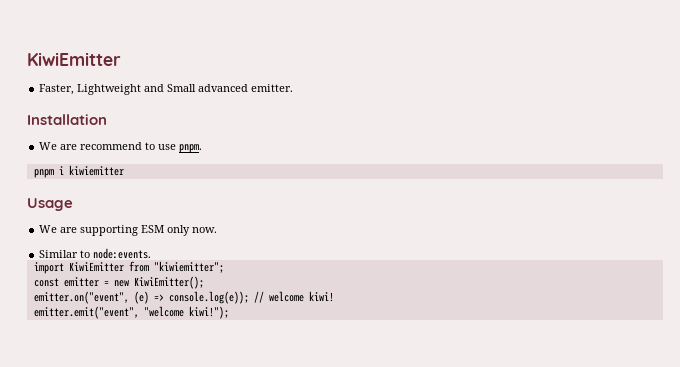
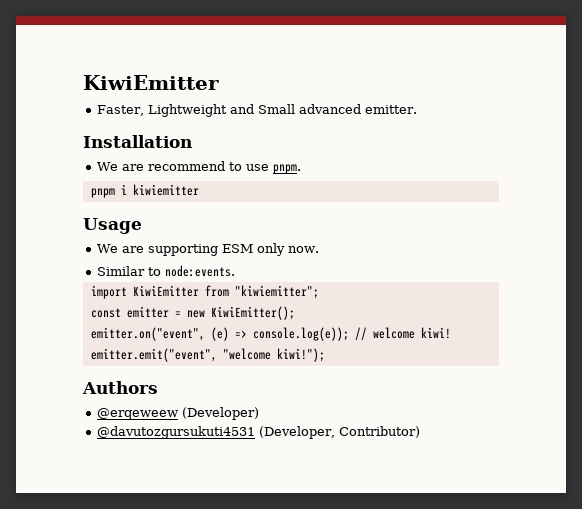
(229, 312) none -> [82,381,158,394] [96,407,259,420] [96,426,420,439] // Authors // @erqeweew (Developer) // @davutozgursukuti4531 (Developer, Contributor)

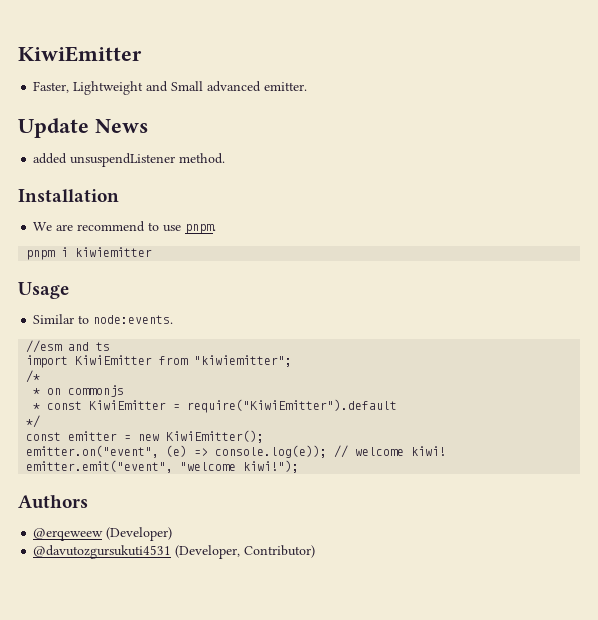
(417, 109) none -> [18,118,148,138] [33,153,226,167] // Update News // added unsuspendListener method.
[96,243,319,256] // We are supporting ESM only now. -> (69, 290) none
(235, 271) none -> [26,340,111,353] // //esm and ts
(319, 292) none -> [26,370,41,383] [33,385,125,397] [33,399,398,413] [26,415,41,428] // /* // * on commonjs // * const KiwiEmitter = require("KiwiEmitter").default // */

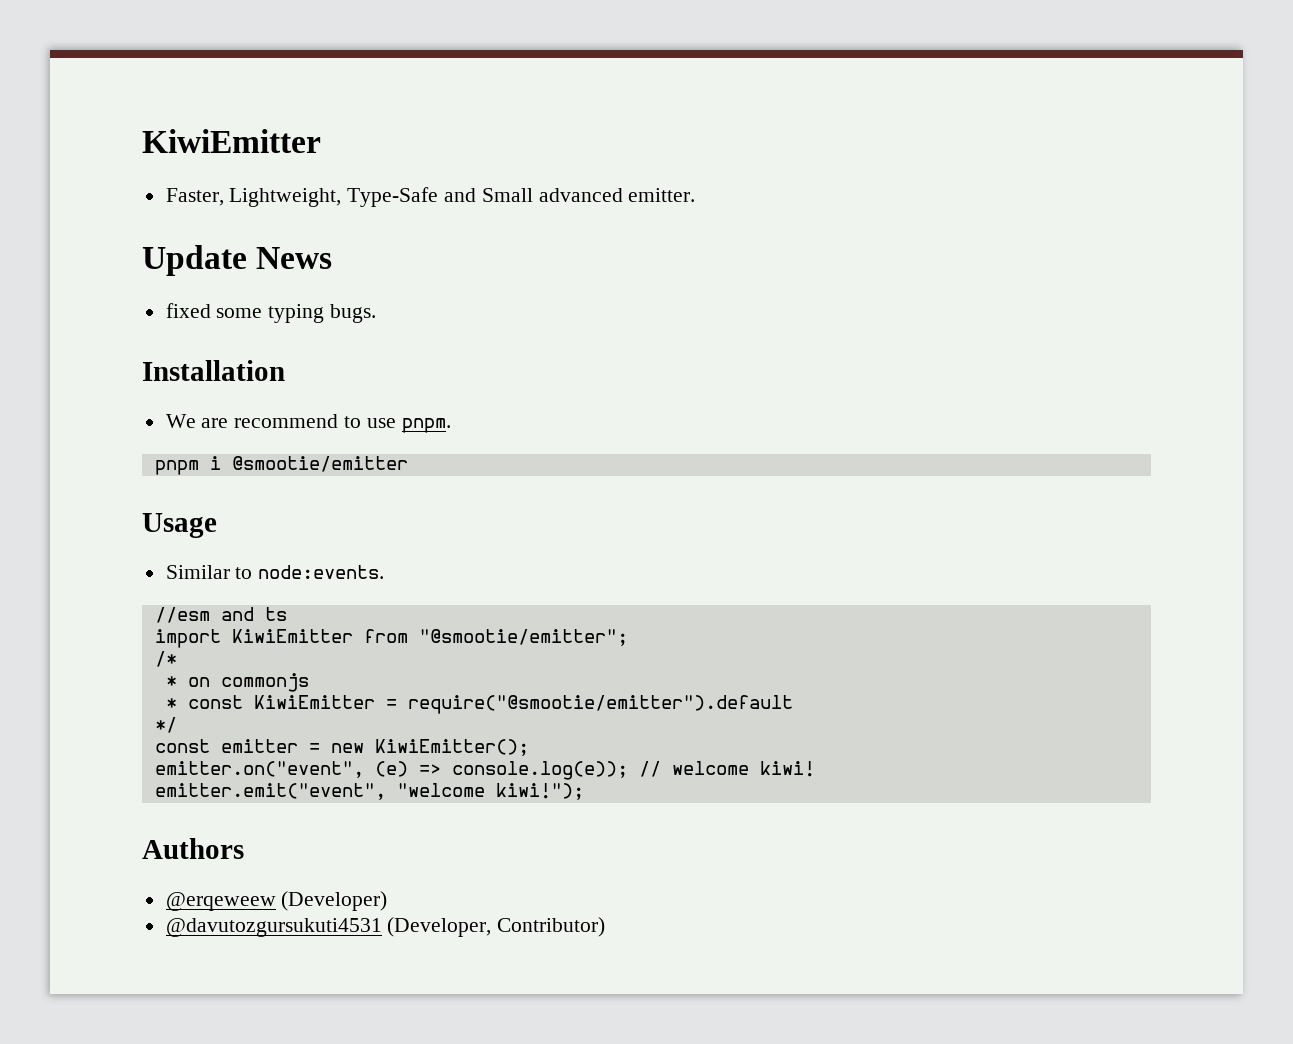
[73,81,144,95] Lightweight -> [229,187,439,207] Lightweight, Type-Safe
[33,153,226,167] added unsuspendListener method. -> [165,303,377,323] fixed some typing bugs.
[75,247,153,257] kiwiemitter -> [231,456,408,472] @smootie/emitter
[194,355,293,367] "kiwiemitter"; -> [418,629,628,646] "@smootie/emitter";
[187,399,398,413] require("KiwiEmitter").default -> [407,695,793,714] require("@smootie/emitter").default

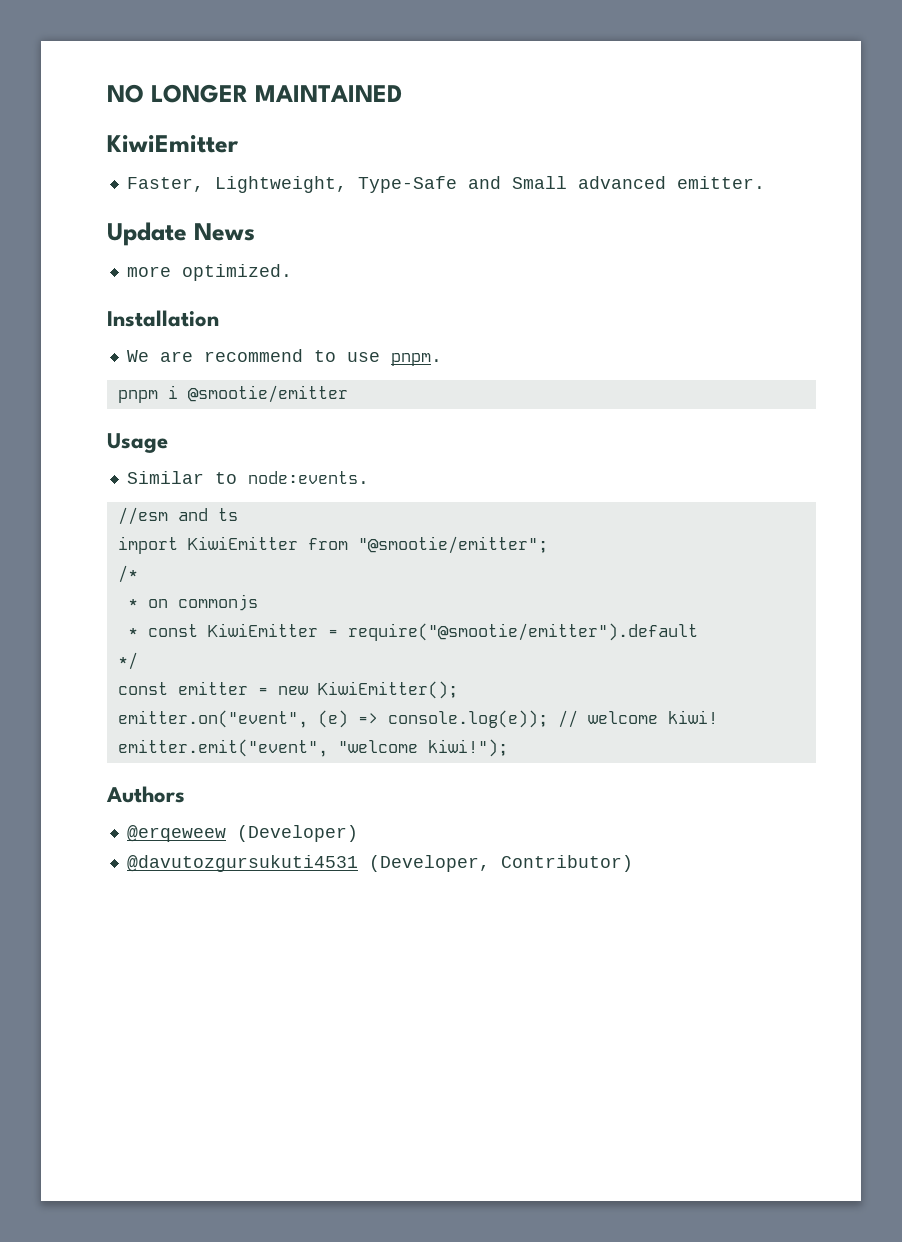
(142, 141) none -> [107,84,402,103] NO LONGER MAINTAINED //
[165,303,377,323] fixed some typing bugs. -> [126,264,292,281] more optimized.

